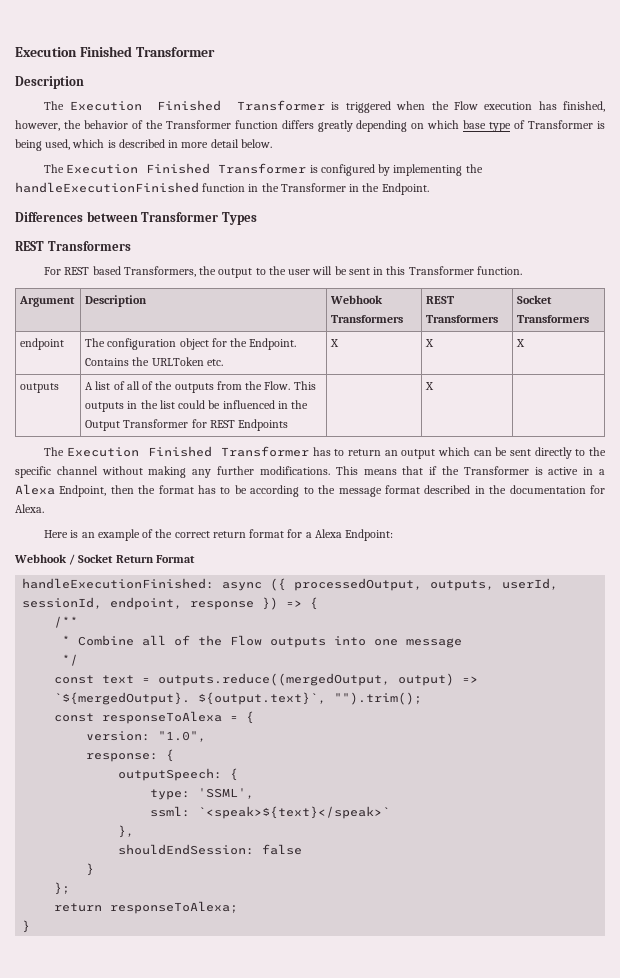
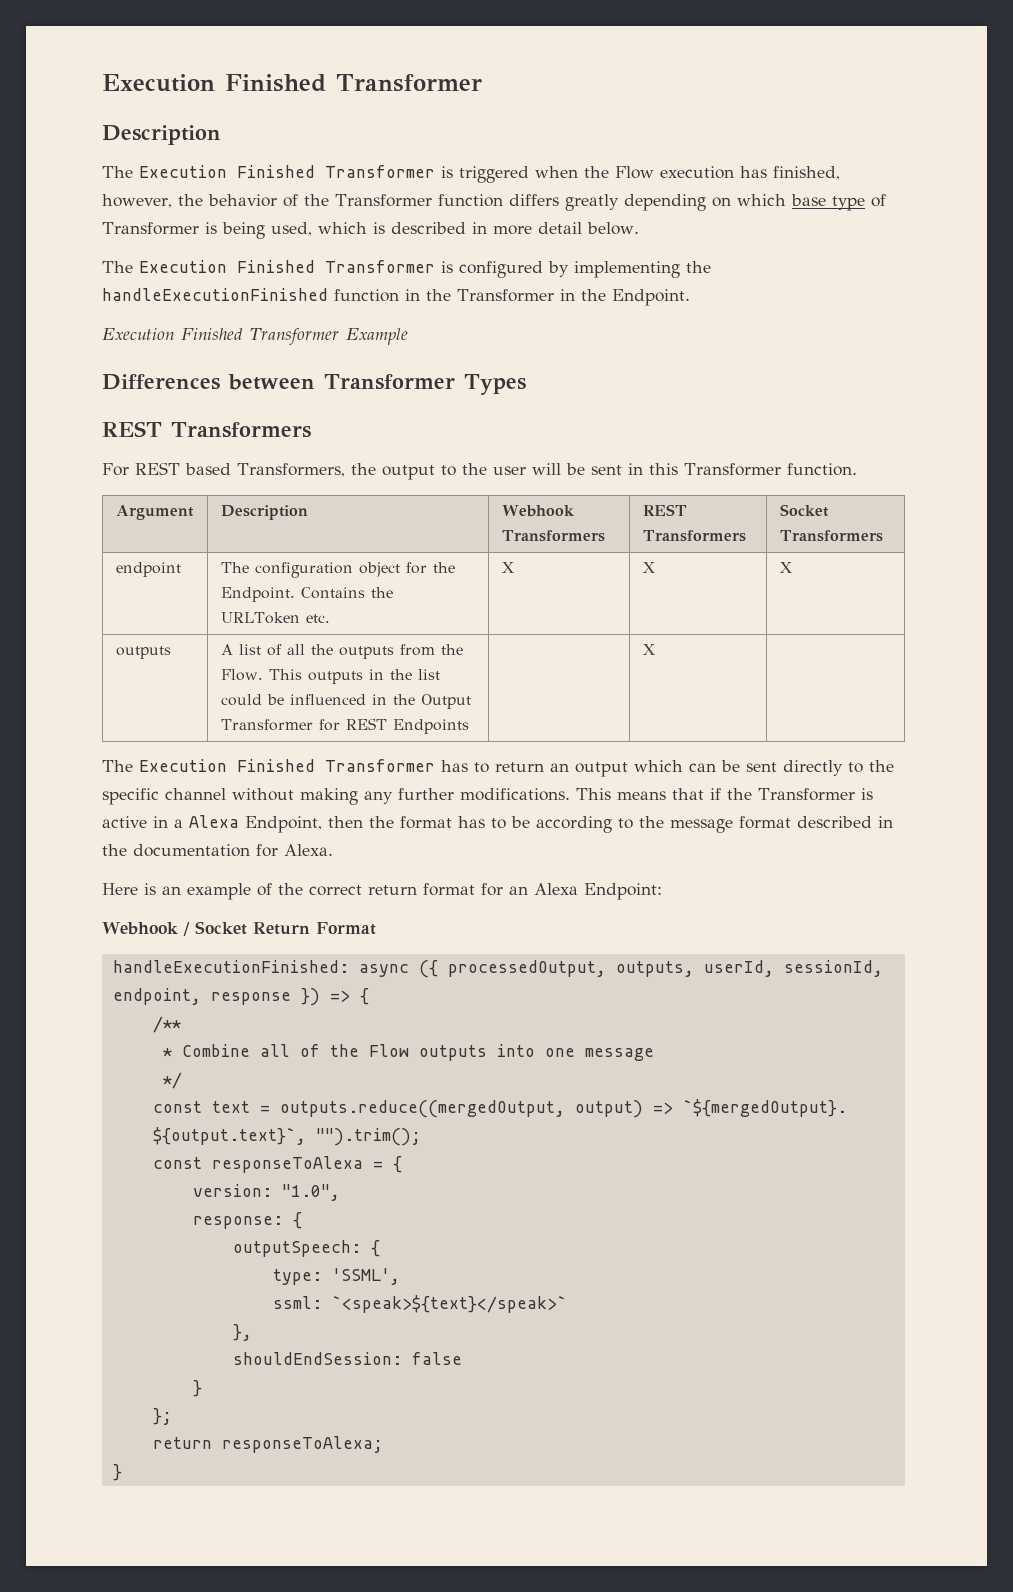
(429, 189) none -> [102,328,408,345] // Execution Finished Transformer Example
[142,381,154,390] of -> (305, 649) none
[305,532,312,538] a -> [509,886,528,895] an

